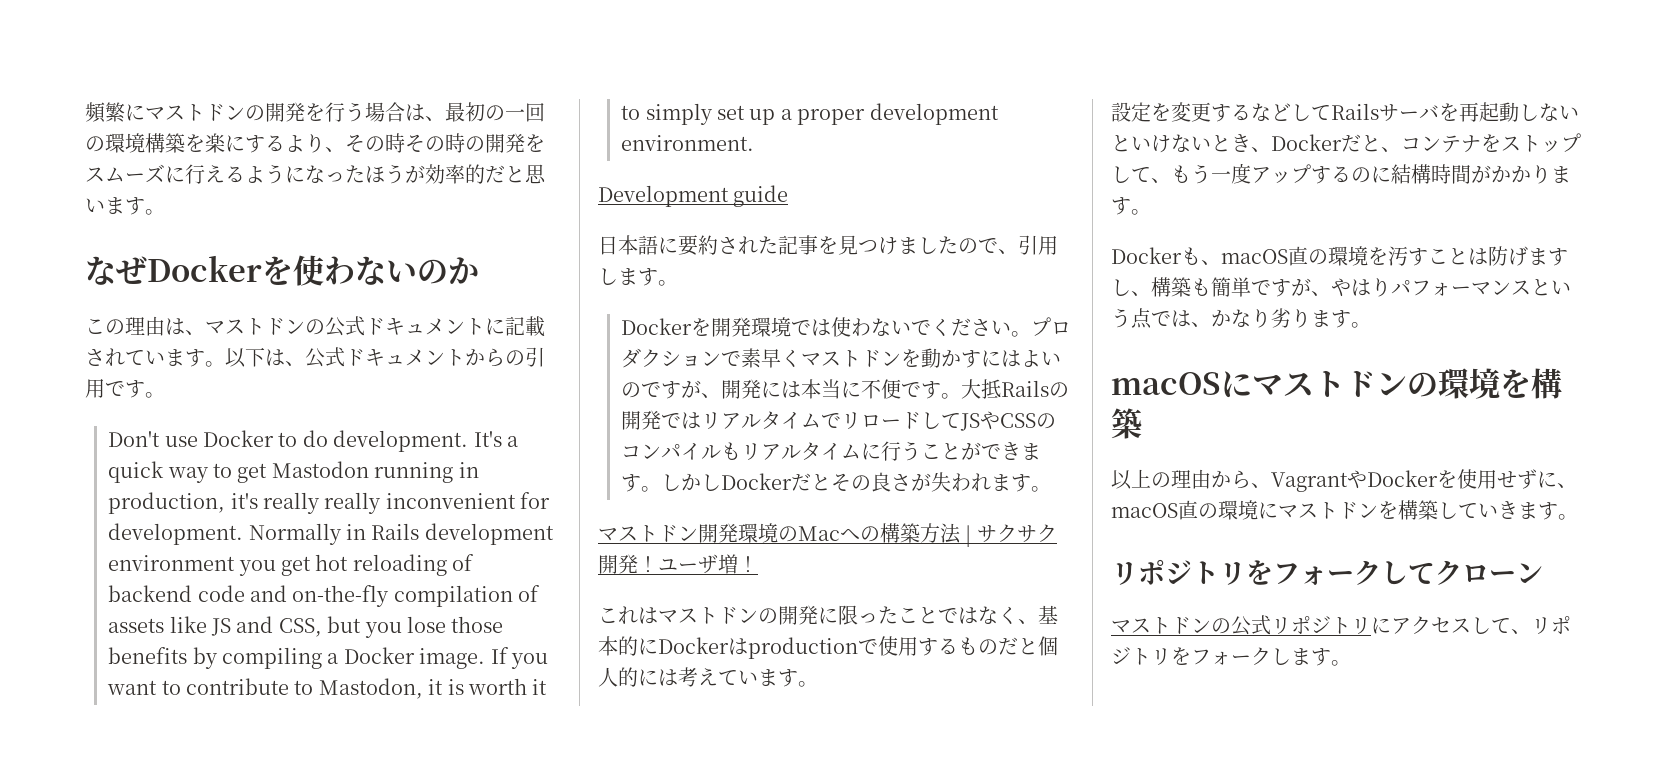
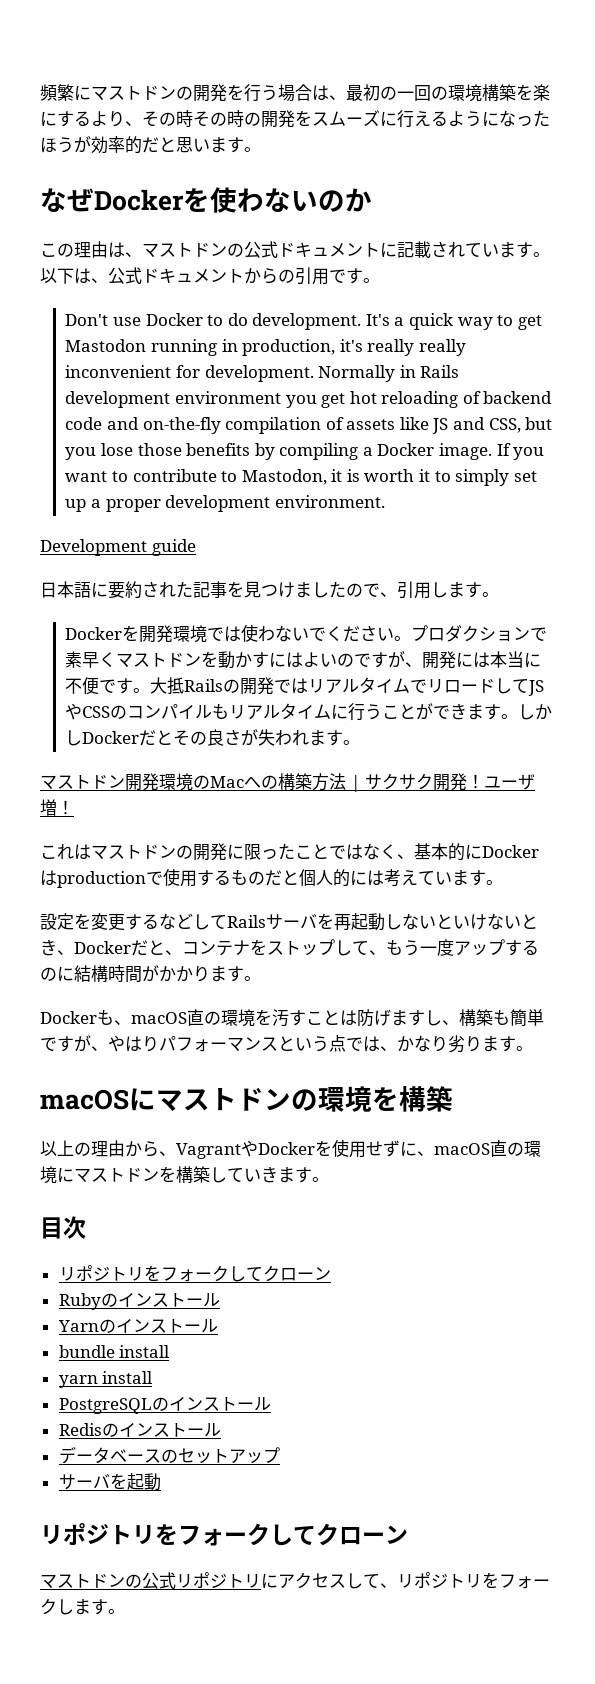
(1578, 517) none -> [40,1216,86,1239] [58,1265,331,1282] [58,1293,220,1310] [57,1319,218,1333] [58,1345,171,1358] [58,1371,154,1388] [58,1397,271,1414] [58,1423,221,1437] [58,1446,280,1464] [58,1473,161,1491] // 目次 // リポジトリをフォークしてクローン // Rubyのインストール // Yarnのインストール // bundle install // yarn install // PostgreSQLのインストール // Redisのインストール // データベースのセットアップ // サーバを起動

